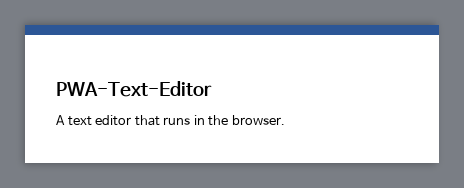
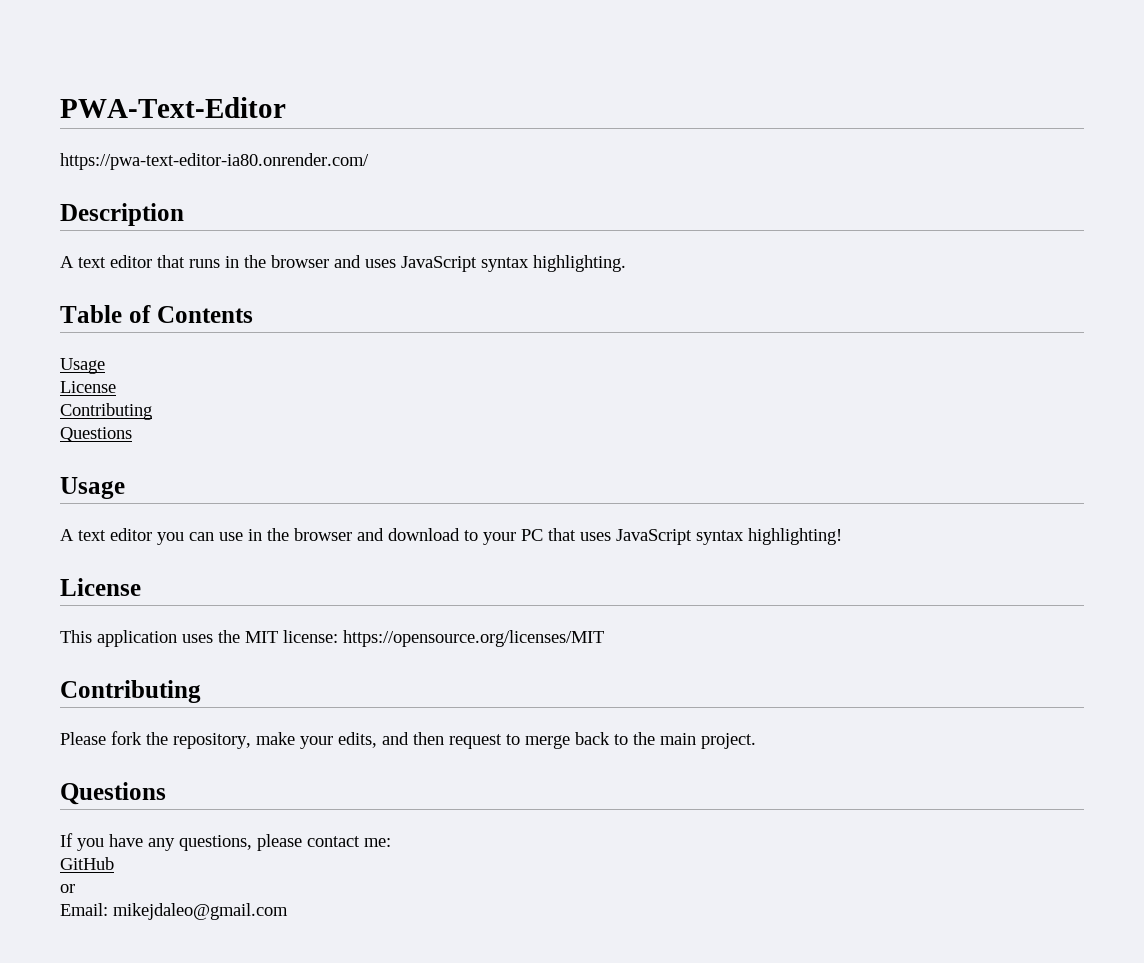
(212, 89) none -> [60,153,369,170] [60,203,184,226] // https://pwa-text-editor-ia80.onrender.com/ // Description
[231,115,285,125] browser. -> [271,255,626,272] [60,305,253,323] [60,358,105,374] [60,381,116,393] [60,403,152,420] [60,427,132,442] [60,477,125,499] [60,528,842,545] [60,578,141,596] [60,630,604,647] [60,680,201,703] [60,731,756,749] [60,782,166,805] [60,833,391,851] [60,857,114,870] [60,884,75,893] [60,903,288,920] browser and uses JavaScript syntax highlighting. // Table of Contents // Usage // License // Contributing // Questions // Usage // A text editor you can use in the browser and download to your PC that uses JavaScript syntax highlighting! // License // This application uses the MIT license: https://opensource.org/licenses/MIT // Contributing // Please fork the repository, make your edits, and then request to merge back to the main project. // Questions // If you have any questions, please contact me: // GitHub // or // Email: mikejdaleo@gmail.com

